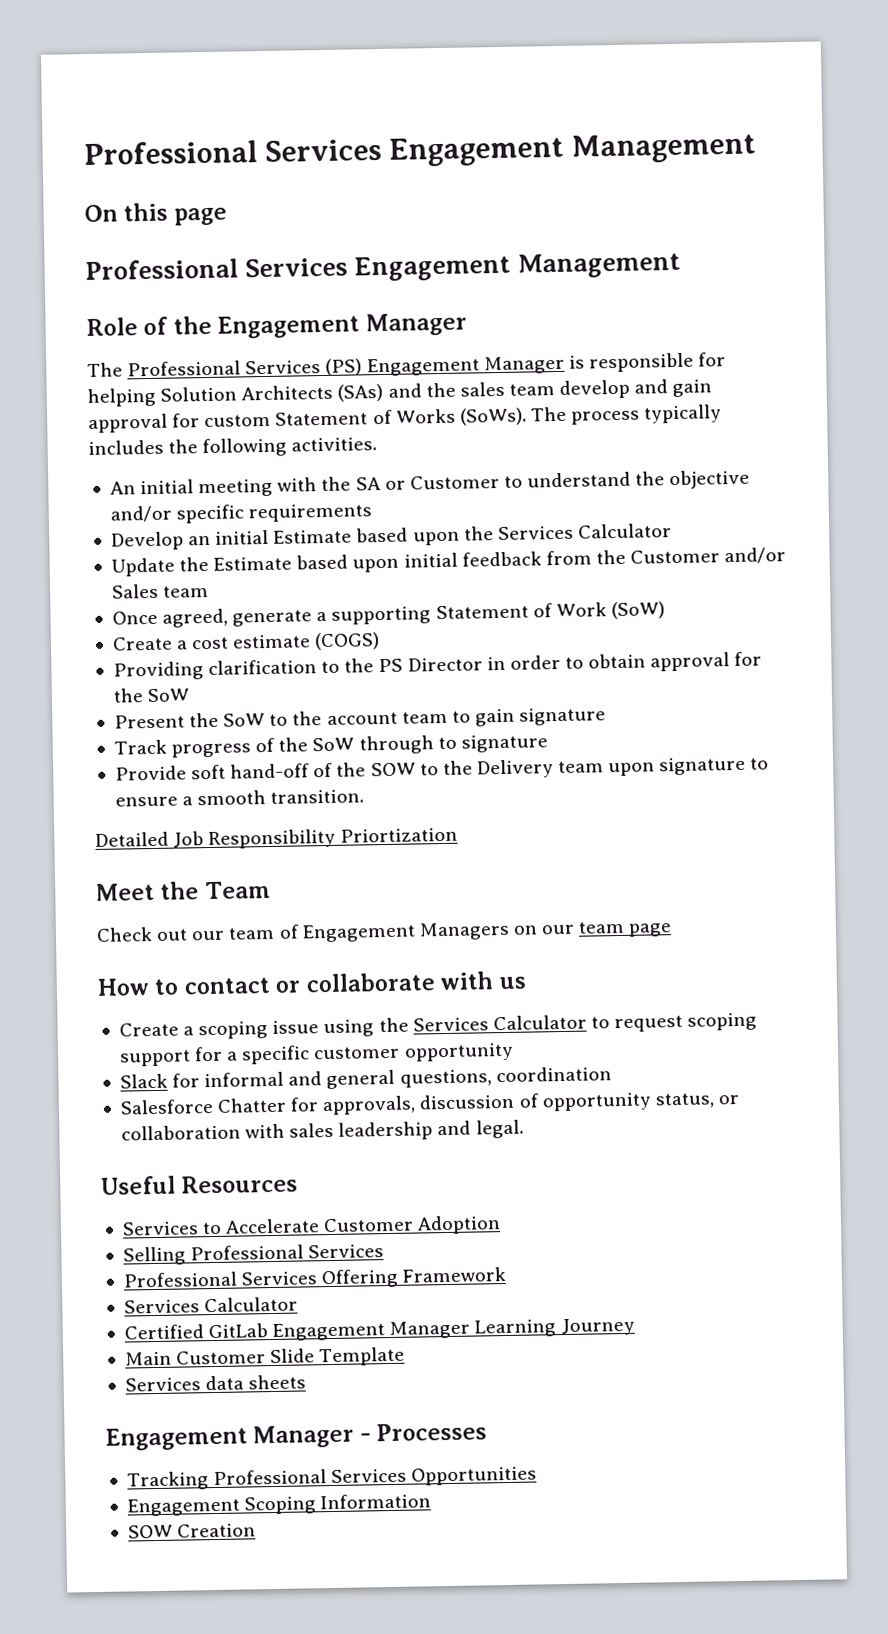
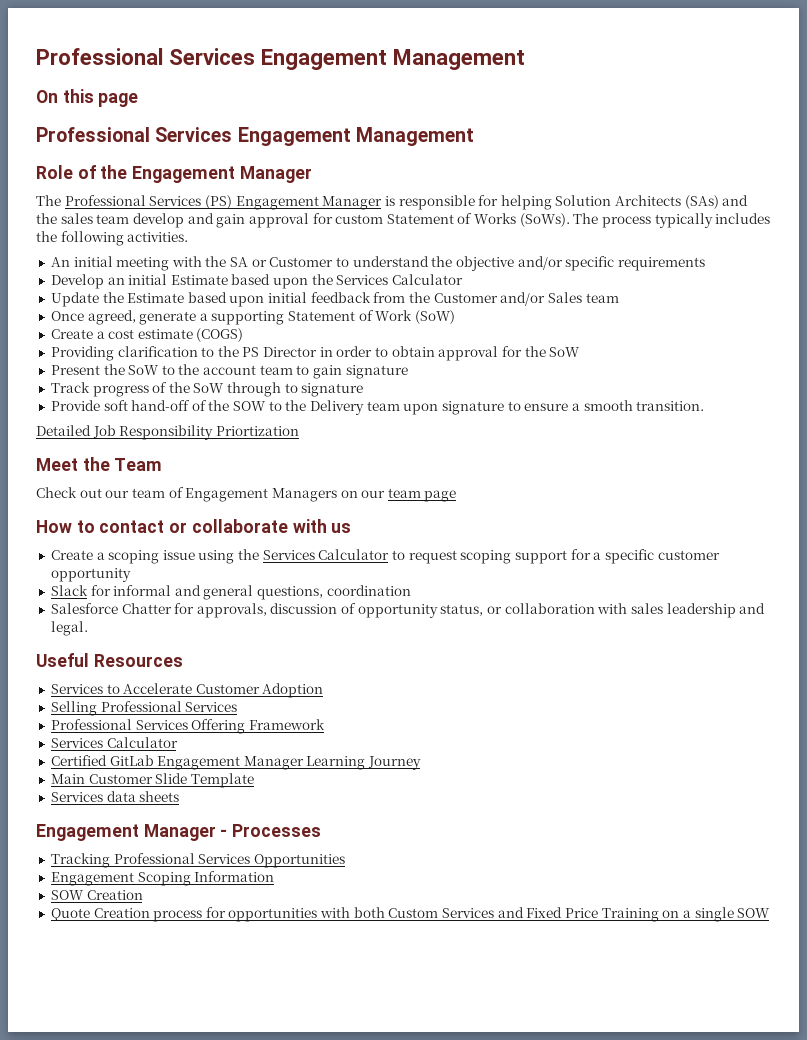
(257, 1530) none -> [50,907,771,922] // Quote Creation process for opportunities with both Custom Services and Fixed Price Training on a single SOW

